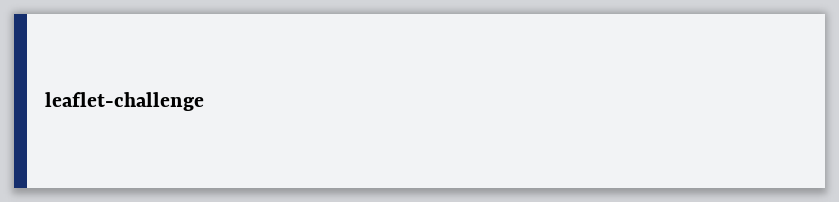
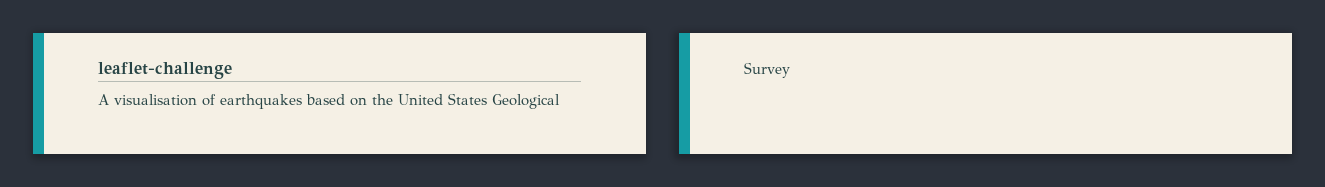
(204, 101) none -> [98,93,560,109] [744,62,790,78] // A visualisation of earthquakes based on the United States Geological Survey

